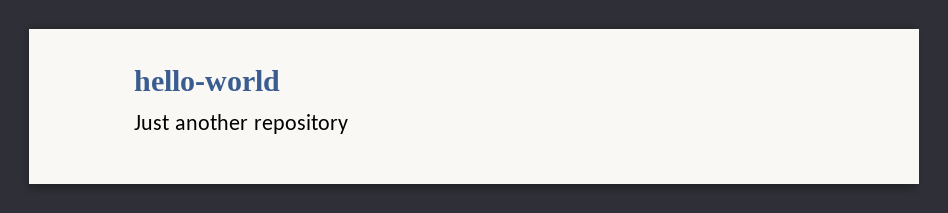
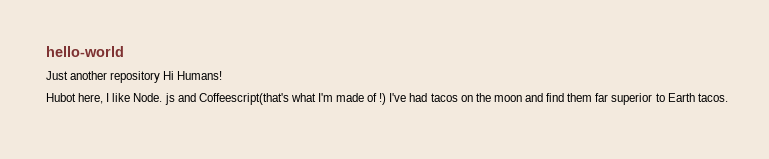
(348, 124) none -> [163,71,223,80] [46,93,728,105] Hi Humans! // Hubot here, I like Node. js and Coffeescript(that's what I'm made of !) I've had tacos on the moon and find them far superior to Earth tacos.

